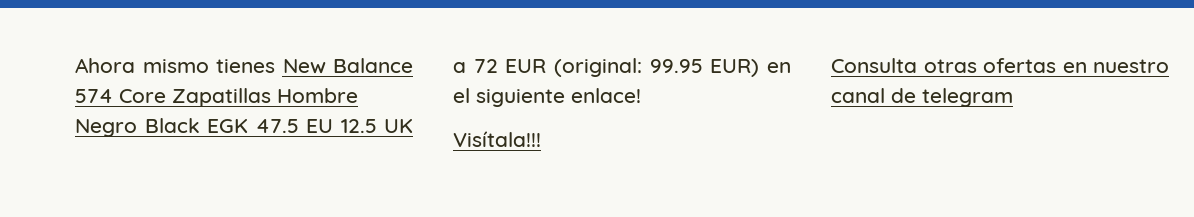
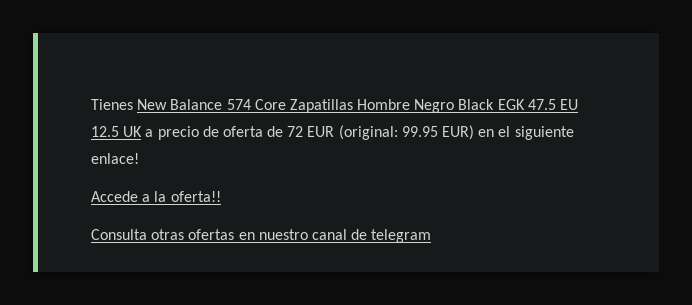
[75,58,275,73] Ahora mismo tienes -> [91,99,133,110] Tienes
(466, 67) none -> [157,126,284,140] precio de oferta de
[453,131,541,147] Visítala!!! -> [91,191,221,202] Accede a la oferta!!

